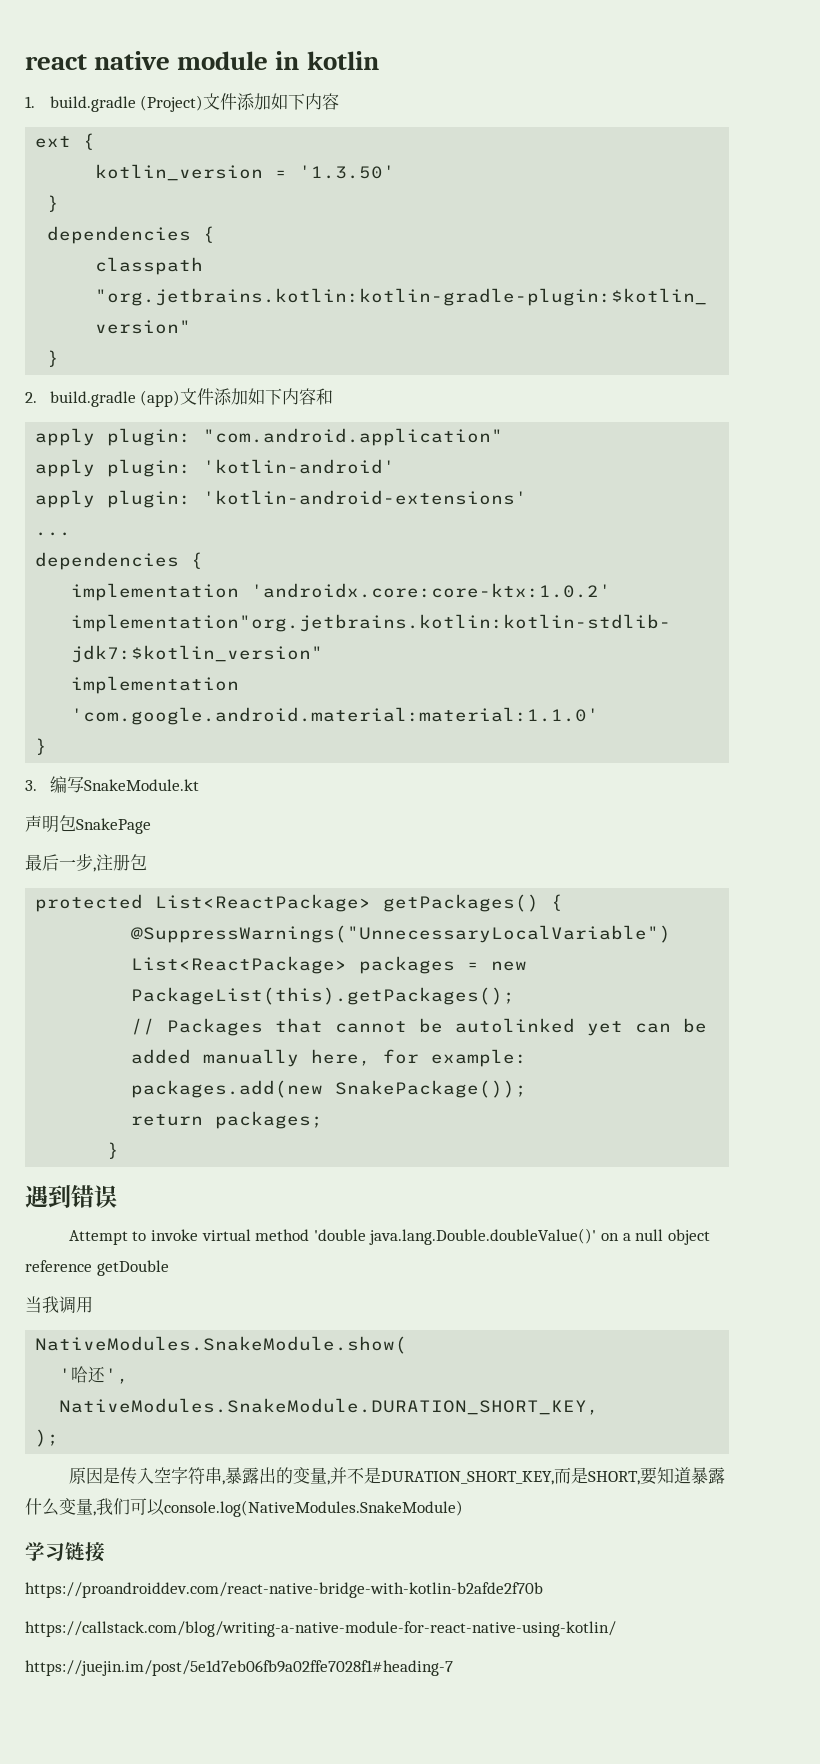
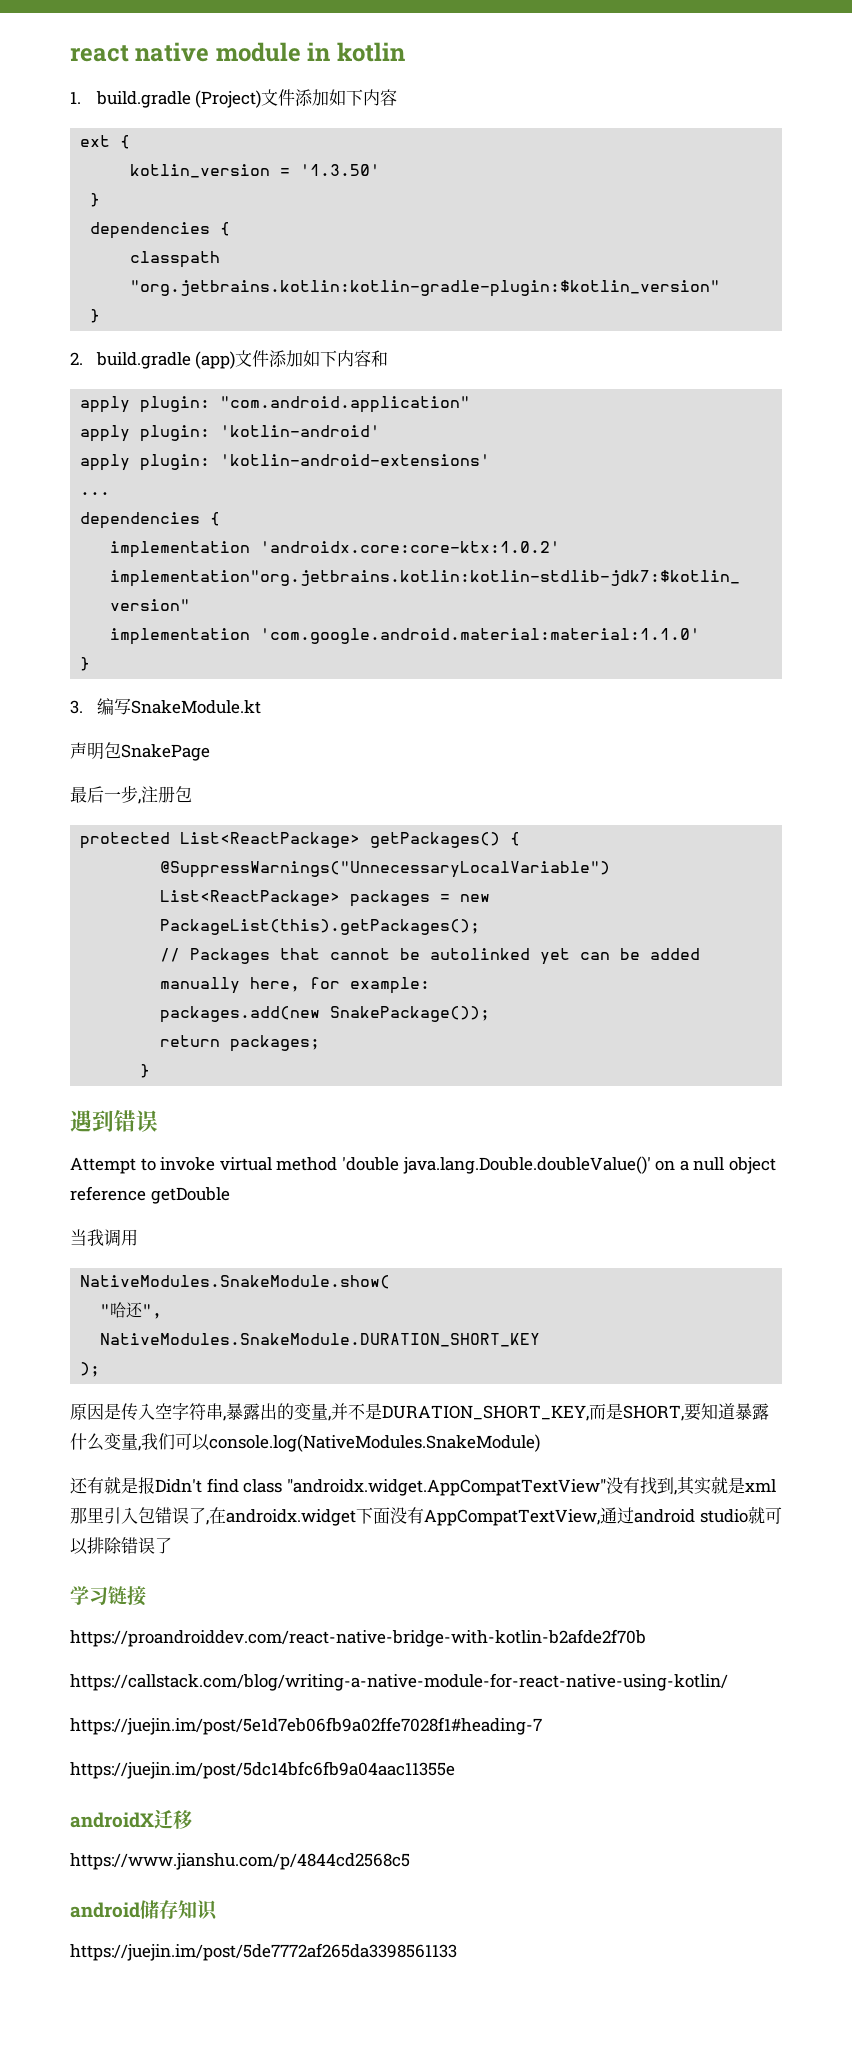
[59,1366,130,1384] [59,1398,600,1415] '哈还', // NativeModules.SnakeModule.DURATION_SHORT_KEY, -> [100,1302,163,1319] [100,1333,541,1347] "哈还", // NativeModules.SnakeModule.DURATION_SHORT_KEY
(463, 1508) none -> [70,1476,776,1496] [70,1506,782,1526] [70,1537,172,1555] // 还有就是报Didn't find class "androidx.widget.AppCompatTextView"没有找到,其实就是xml那里引入包错误了,在androidx.widget下面没有AppCompatTextView,通过android studio就可以排除错误了
(453, 1668) none -> [70,1761,455,1779] [70,1809,192,1829] [70,1853,410,1870] [70,1900,218,1921] [70,1943,457,1961] // https://juejin.im/post/5dc14bfc6fb9a04aac11355e // androidX迁移 // https://www.jianshu.com/p/4844cd2568c5 // android储存知识 // https://juejin.im/post/5de7772af265da3398561133

